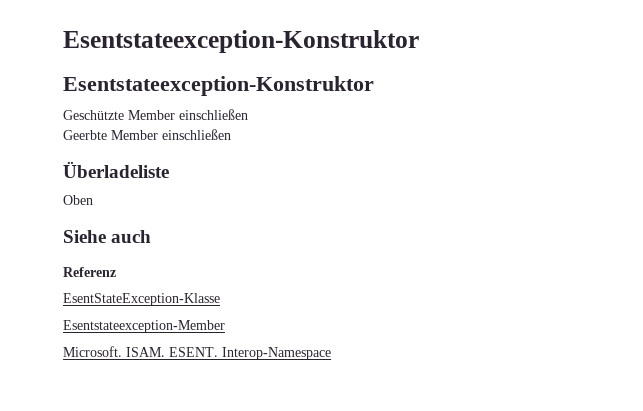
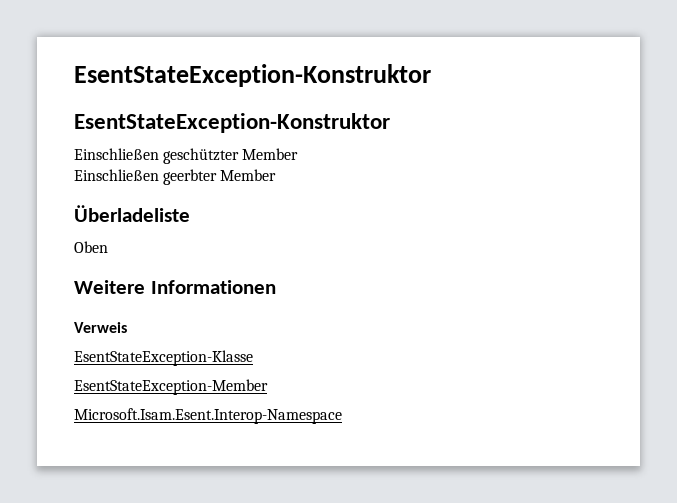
[63,30,419,53] [63,76,374,96] [63,109,248,120] [63,129,231,140] Esentstateexception-Konstruktor // Esentstateexception-Konstruktor // Geschützte Member einschließen // Geerbte Member einschließen -> [74,64,431,87] [74,113,390,133] [74,148,299,164] [74,169,277,185] EsentStateException-Konstruktor // EsentStateException-Konstruktor // Einschließen geschützter Member // Einschließen geerbter Member
[63,230,152,243] [63,267,116,277] [63,293,220,306] [63,320,225,333] [63,346,331,360] Siehe auch // Referenz // EsentStateException-Klasse // Esentstateexception-Member // Microsoft. ISAM. ESENT. Interop-Namespace -> [74,280,276,294] [74,322,127,333] [74,350,253,366] [74,379,268,395] [74,408,342,424] Weitere Informationen // Verweis // EsentStateException-Klasse // EsentStateException-Member // Microsoft.Isam.Esent.Interop-Namespace

